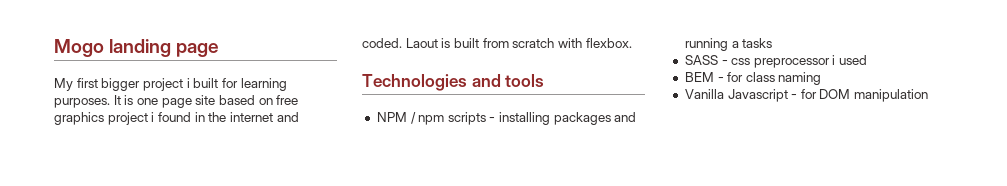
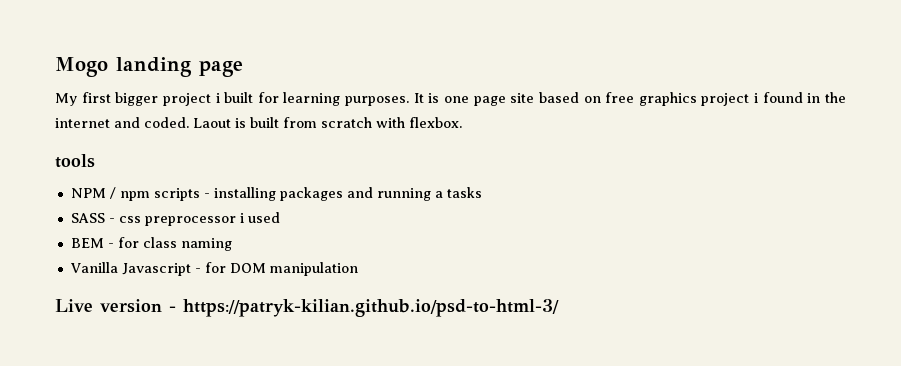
[362,74,501,91] Technologies and -> (462, 122) none
(929, 95) none -> [55,299,559,317] // Live version - https://patryk-kilian.github.io/psd-to-html-3/

